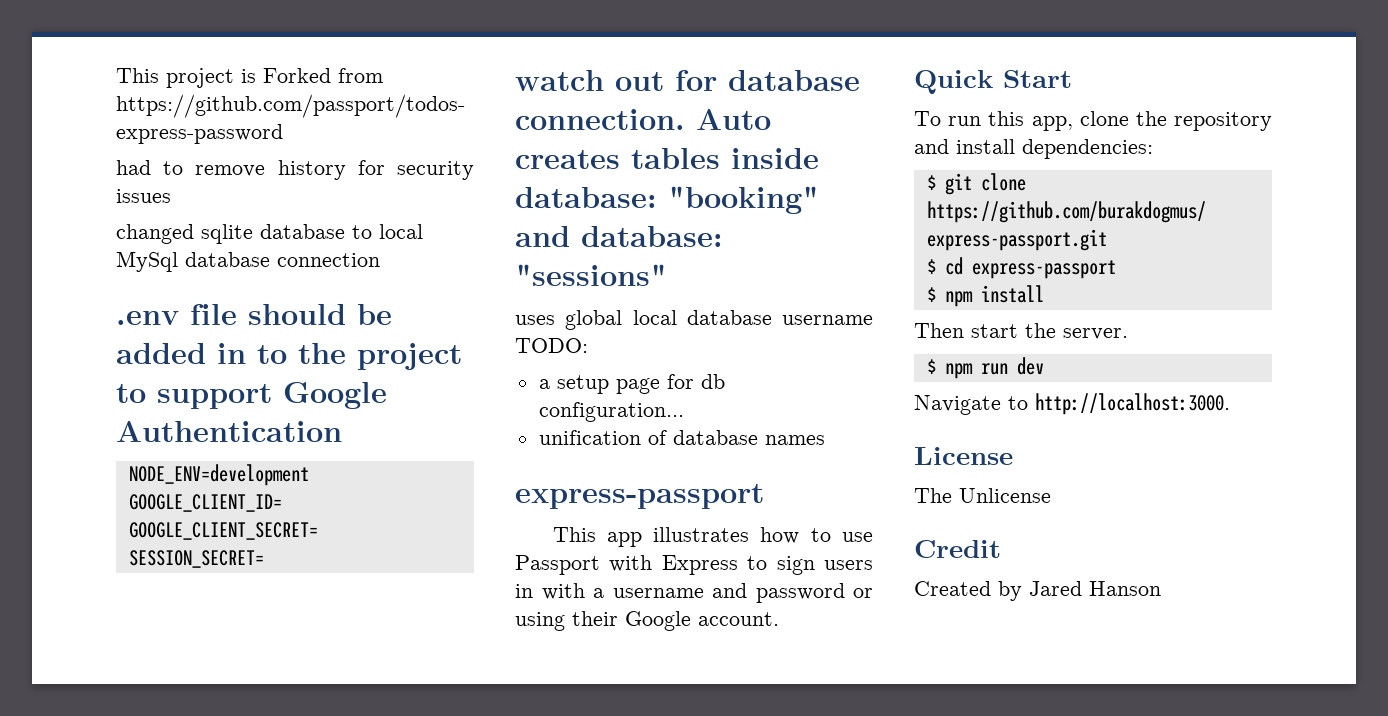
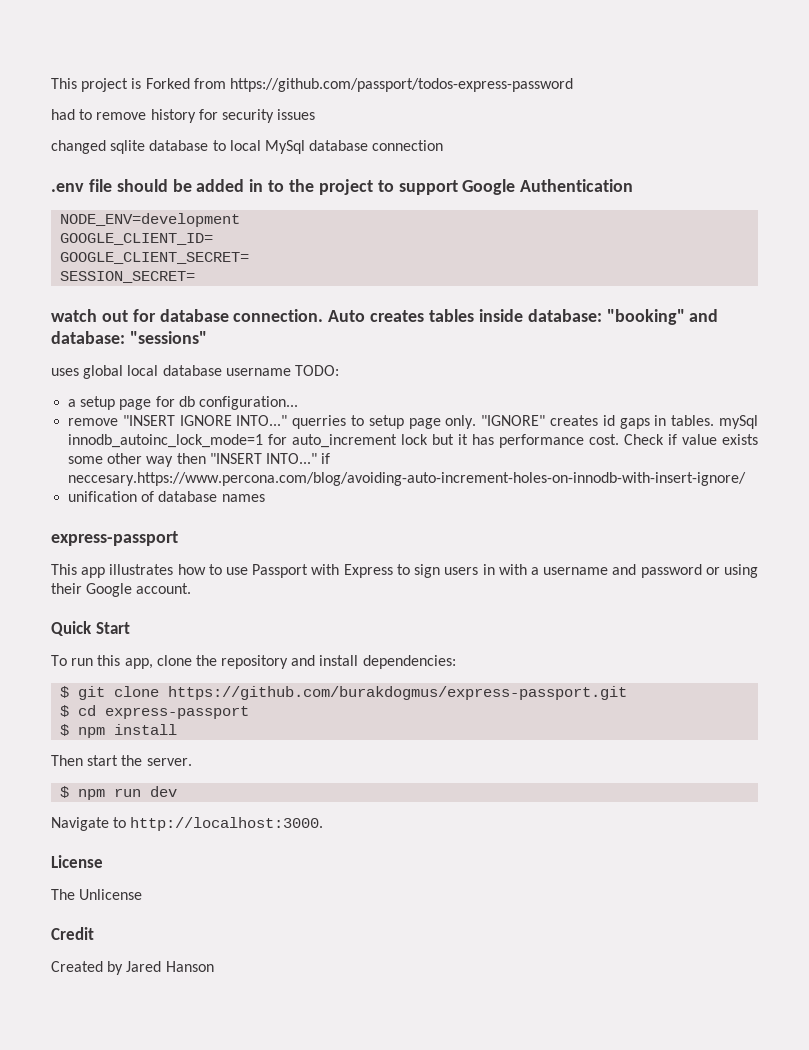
(684, 412) none -> [68,415,758,429] [68,434,758,448] [68,453,331,467] [68,472,747,486] // remove "INSERT IGNORE INTO..." querries to setup page only. "IGNORE" creates id gaps in tables. mySql innodb_autoinc_lock_mode=1 for auto_increment lock but it has performance cost. Check if value exists some other way then "INSERT INTO..." if neccesary.https://www.percona.com/blog/avoiding-auto-increment-holes-on-innodb-with-insert-ignore/

